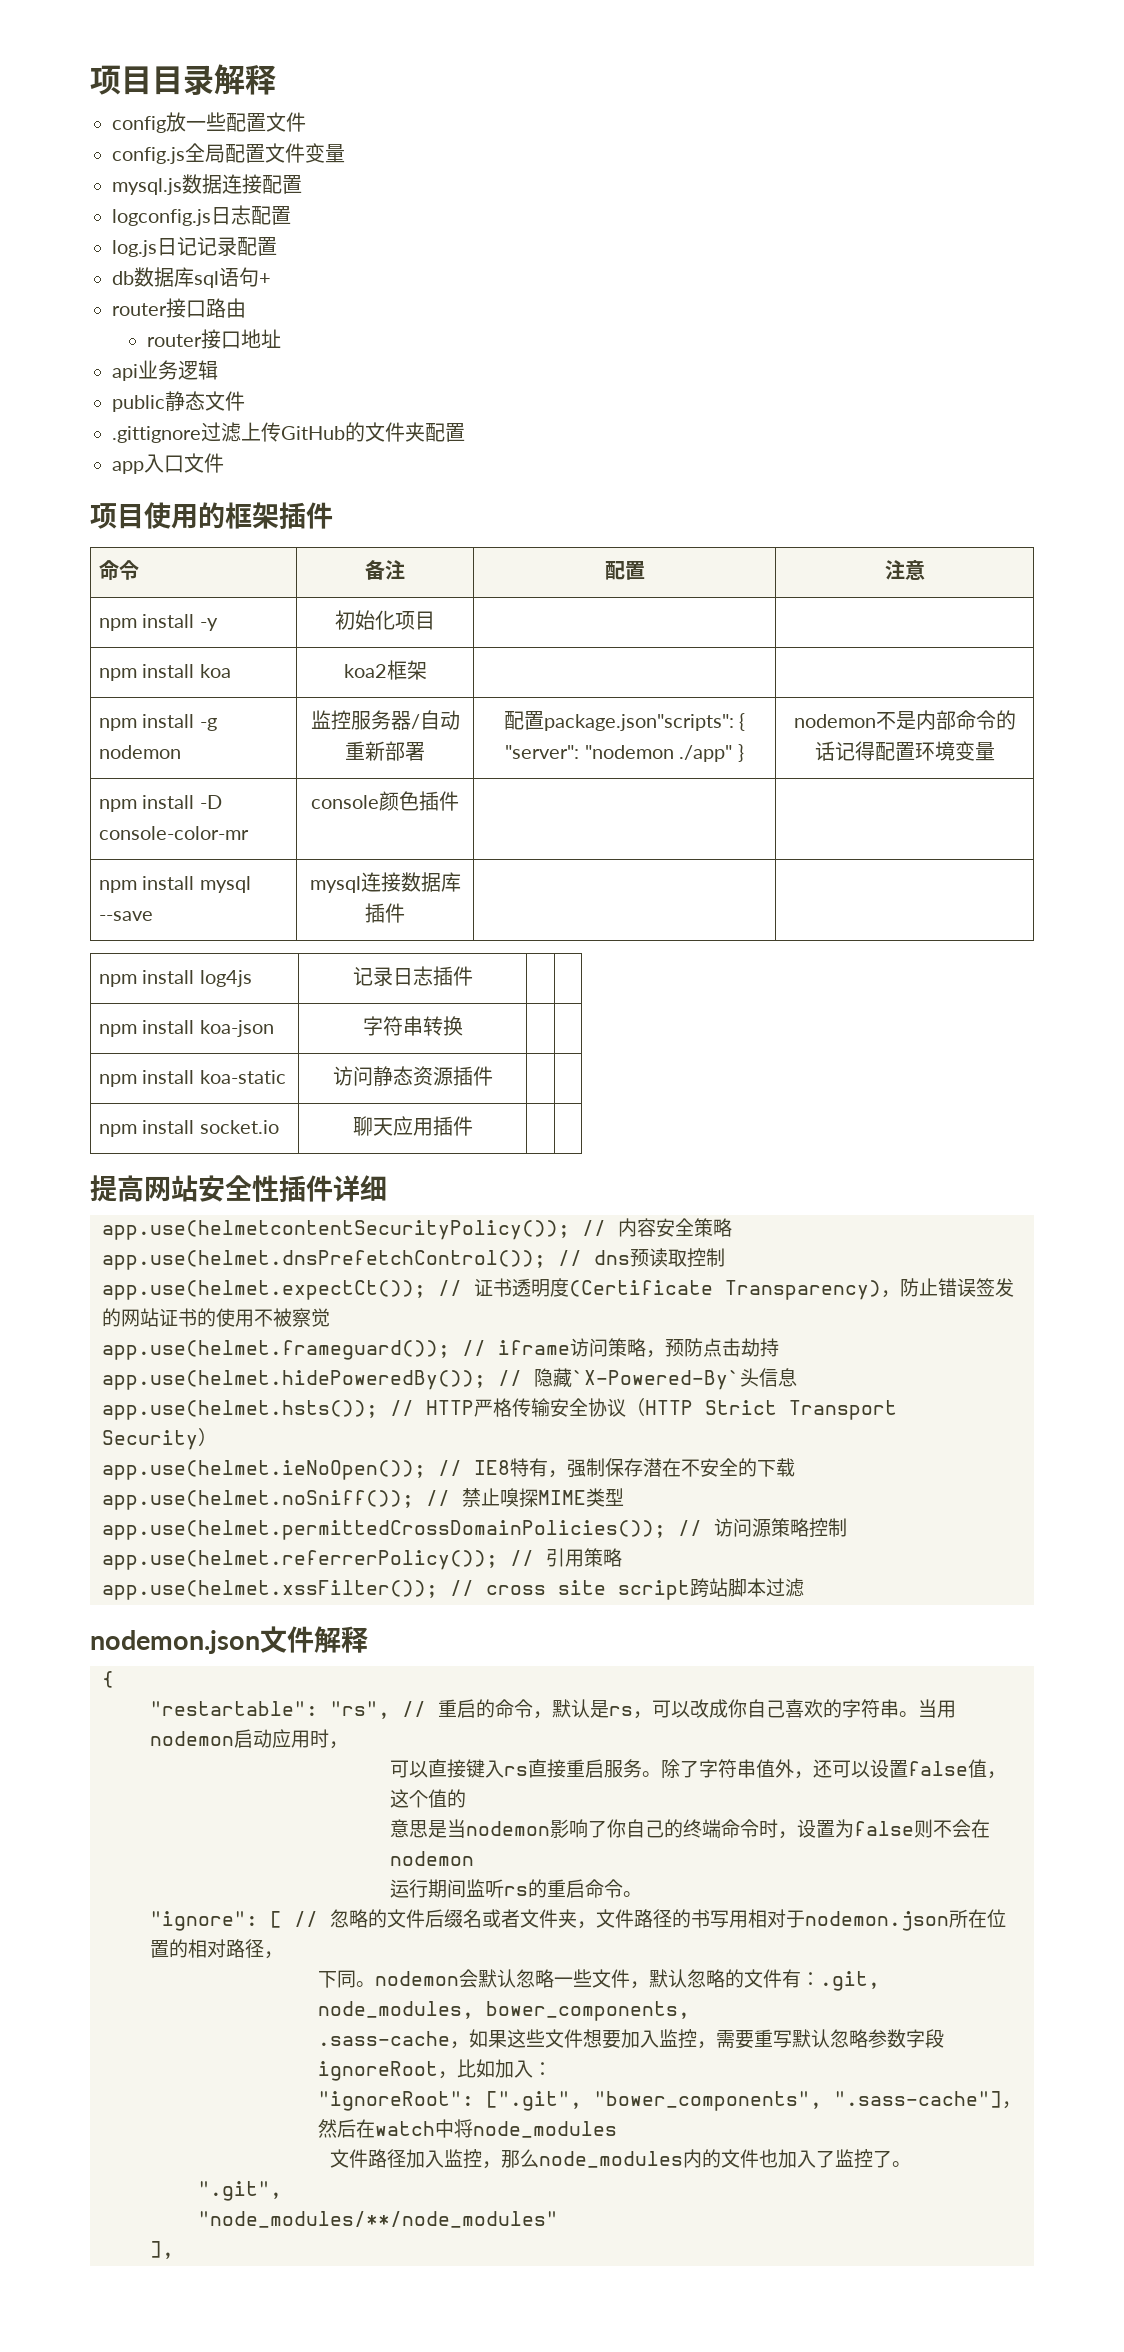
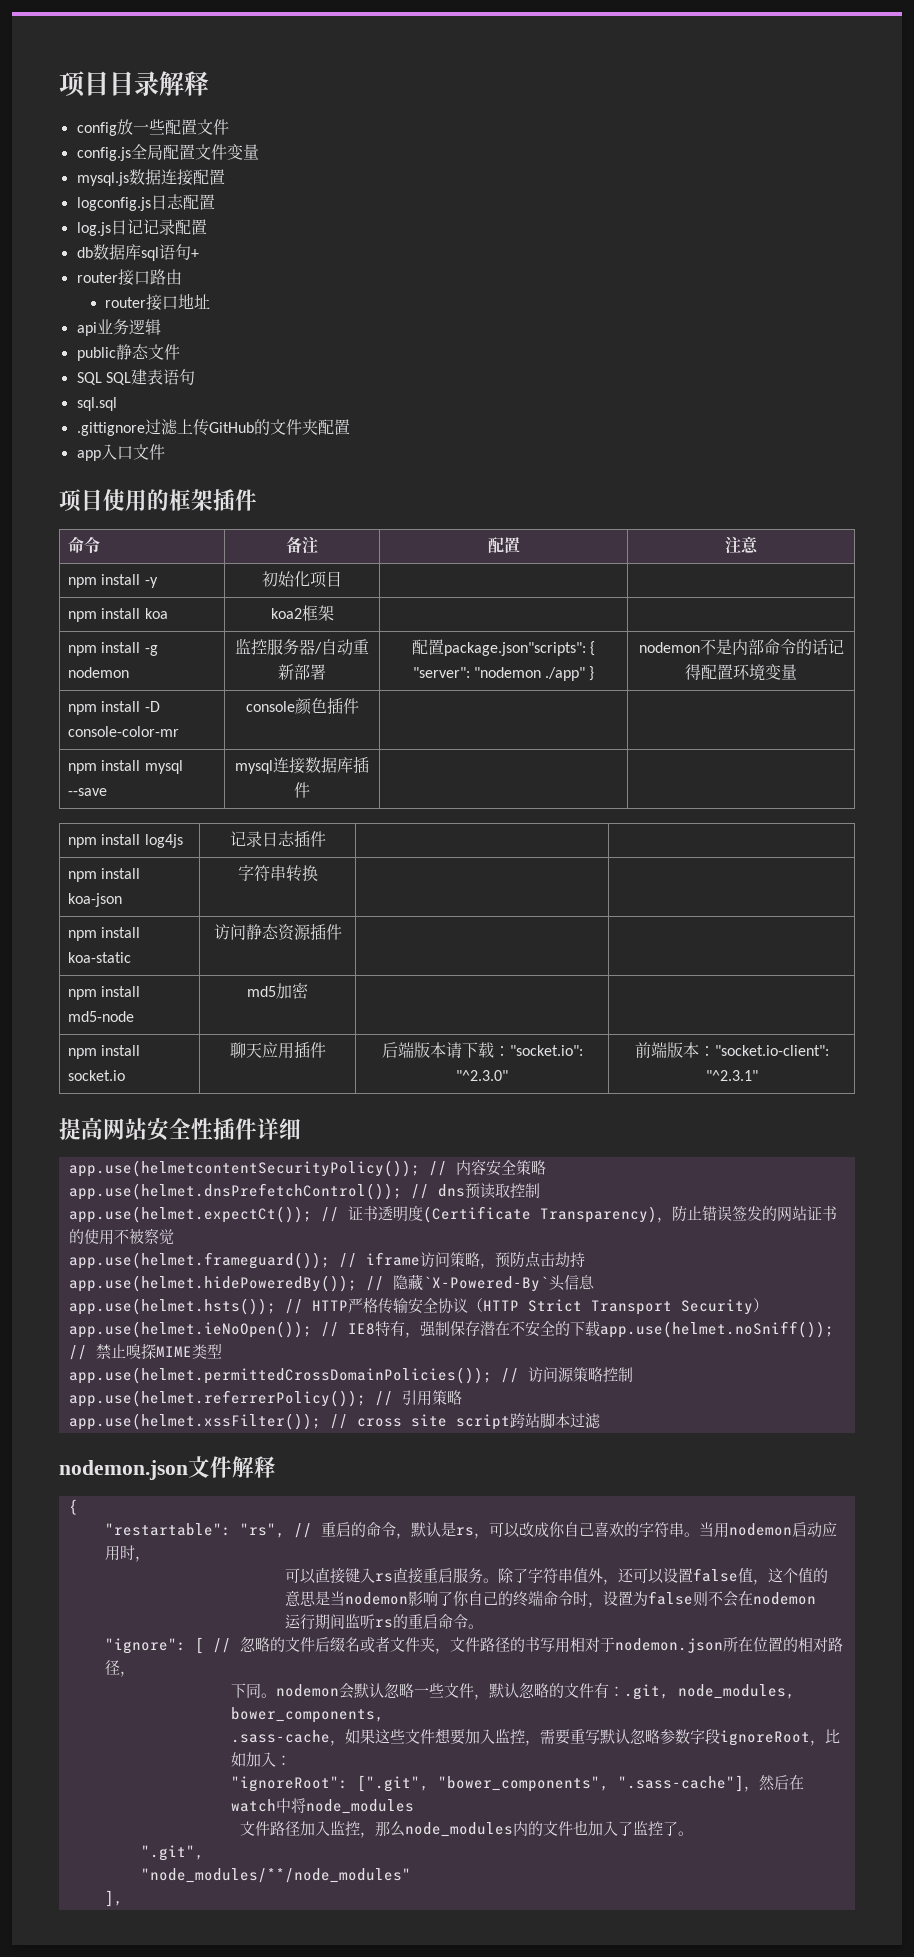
(245, 401) none -> [76,369,195,385] [76,397,117,411] // SQL SQL建表语句 // sql.sql
(493, 1076) none -> [68,986,141,1000] [68,1011,135,1022] [247,982,308,999] // npm install md5-node | md5加密 | |
(473, 1126) | -> [381,1042,583,1058] [456,1070,508,1081] [634,1042,829,1058] [705,1070,758,1081] 后端版本请下载："socket.io": "^2.3.0" | 前端版本："socket.io-client": "^2.3.1"

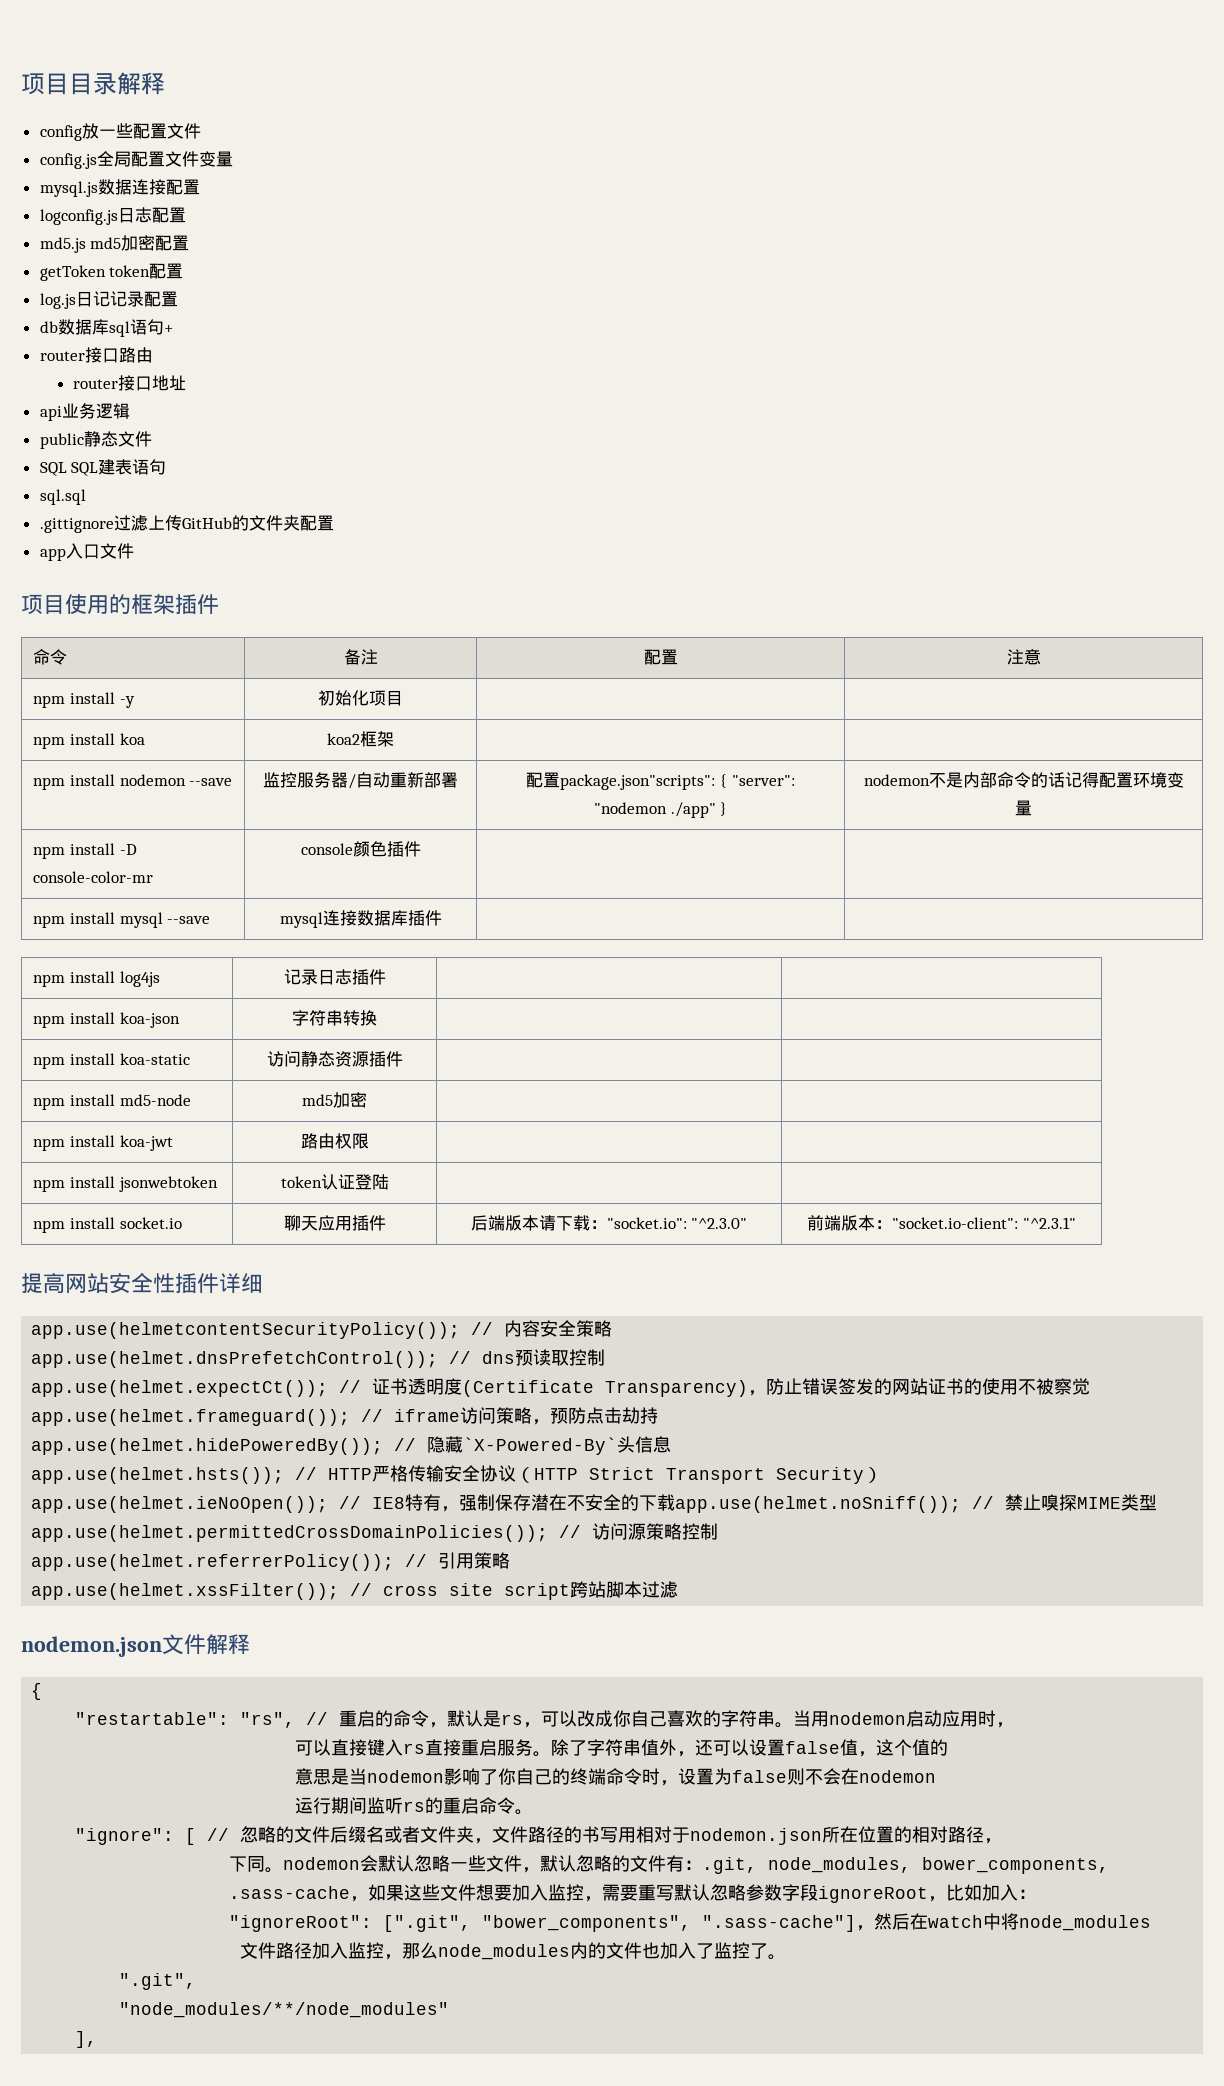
(215, 202) none -> [39,235,190,253] [39,263,184,281] // md5.js md5加密配置 // getToken token配置
[144,645,158,656] [68,667,130,678] -g nodemon -> [119,774,233,786] nodemon --save
(308, 990) none -> [33,1135,173,1151] [300,1133,369,1149] [33,1176,218,1192] [280,1174,389,1190] // npm install koa-jwt | 路由权限 | | // npm install jsonwebtoken | token认证登陆 | |

